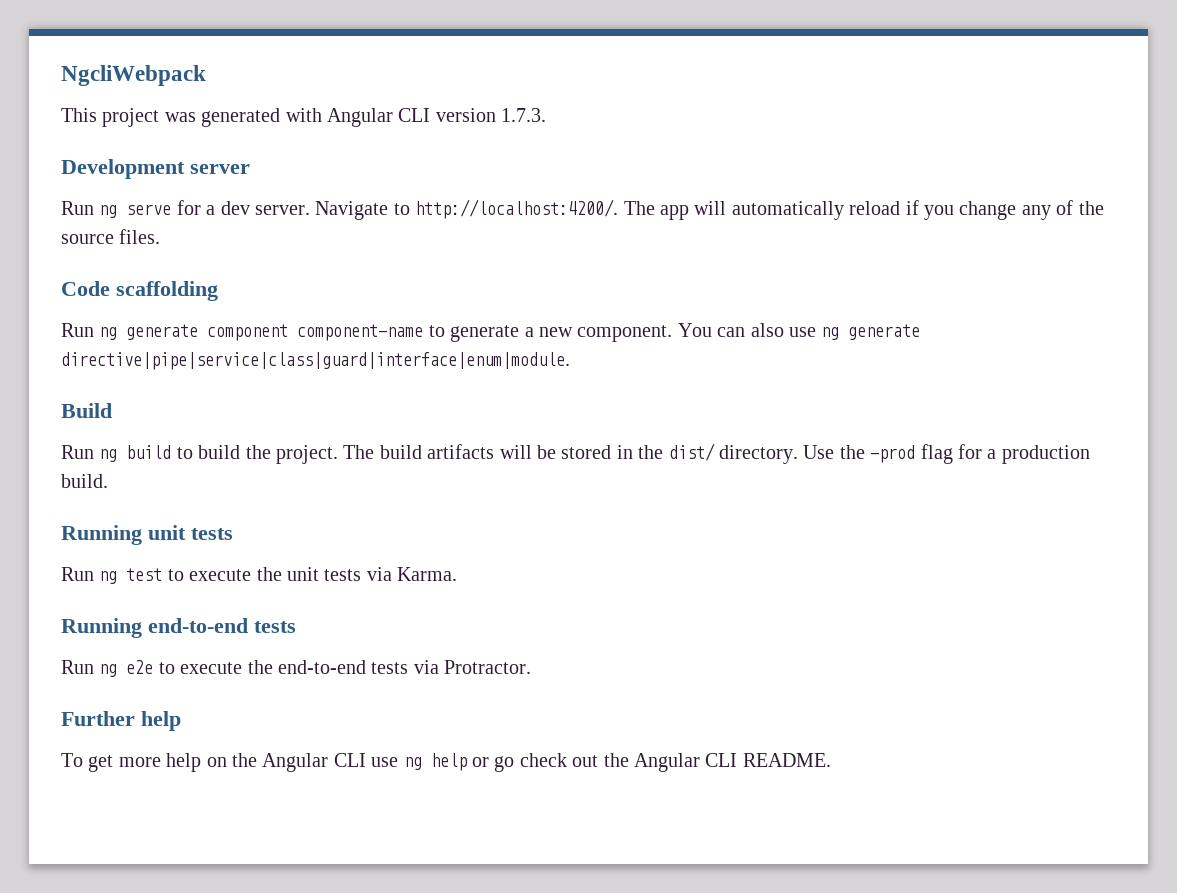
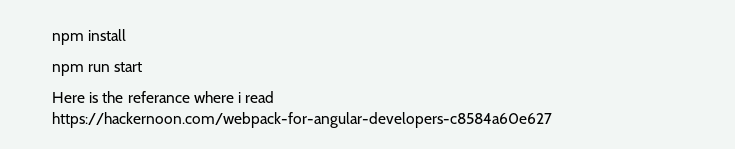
[61,65,206,86] [61,108,547,127] [61,159,250,179] [61,199,1104,220] [61,229,161,244] [61,281,218,301] [61,323,921,342] [61,352,570,370] [61,403,112,418] [61,443,1090,464] [61,474,108,488] [61,525,233,545] [61,567,458,584] [61,618,296,638] [61,660,532,677] [61,711,181,731] [61,753,831,772] NgcliWebpack // This project was generated with Angular CLI version 1.7.3. // Development server // Run ng serve for a dev server. Navigate to http://localhost:4200/. The app will automatically reload if you change any of the source files. // Code scaffolding // Run ng generate component component-name to generate a new component. You can also use ng generate directive|pipe|service|class|guard|interface|enum|module. // Build // Run ng build to build the project. The build artifacts will be stored in the dist/ directory. Use the -prod flag for a production build. // Running unit tests // Run ng test to execute the unit tests via Karma. // Running end-to-end tests // Run ng e2e to execute the end-to-end tests via Protractor. // Further help // To get more help on the Angular CLI use ng help or go check out the Angular CLI README. -> [52,29,127,45] [52,62,143,76] [52,91,275,103] [52,112,552,128] npm install // npm run start // Here is the referance where i read https://hackernoon.com/webpack-for-angular-developers-c8584a60e627

